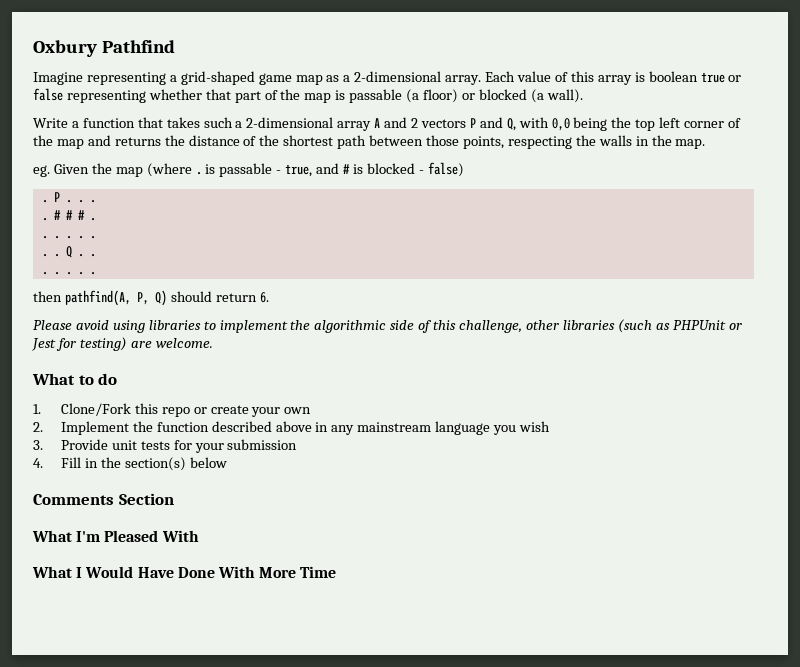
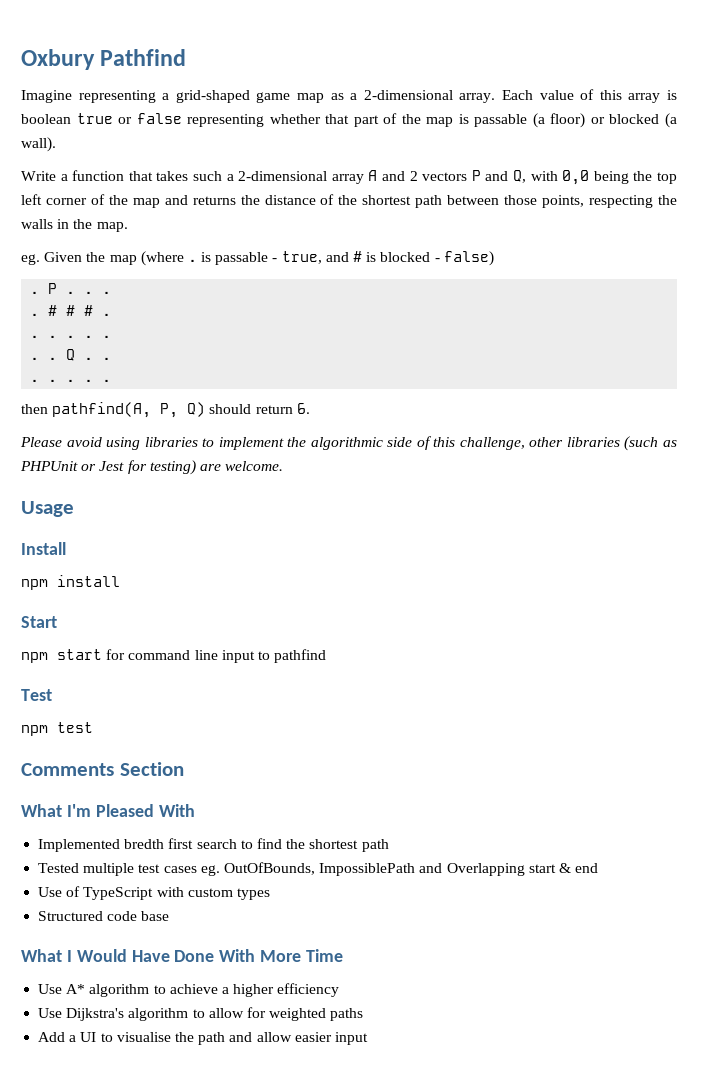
[32,373,118,385] [33,403,312,417] [33,421,551,435] [33,439,298,453] [33,457,227,471] What to do // 1. Clone/Fork this repo or create your own // 2. Implement the function described above in any mainstream language you wish // 3. Provide unit tests for your submission // 4. Fill in the section(s) below -> [21,501,74,517] [21,542,66,555] [21,575,120,590] [21,616,57,628] [21,649,327,663] [21,689,52,701] [21,722,93,736] Usage // Install // npm install // Start // npm start for command line input to pathfind // Test // npm test
(199, 536) none -> [38,838,389,852] [38,862,599,876] [38,886,270,900] [38,911,170,921] // Implemented bredth first search to find the shortest path // Tested multiple test cases eg. OutOfBounds, ImpossiblePath and Overlapping start & end // Use of TypeScript with custom types // Structured code base
(337, 572) none -> [38,983,340,997] [38,1007,364,1021] [38,1032,368,1045] // Use A* algorithm to achieve a higher efficiency // Use Dijkstra's algorithm to allow for weighted paths // Add a UI to visualise the path and allow easier input

